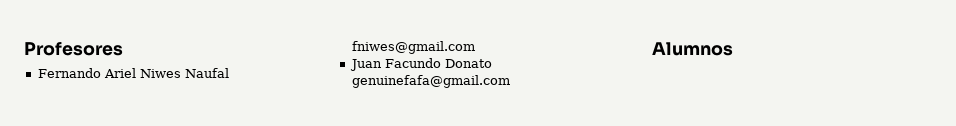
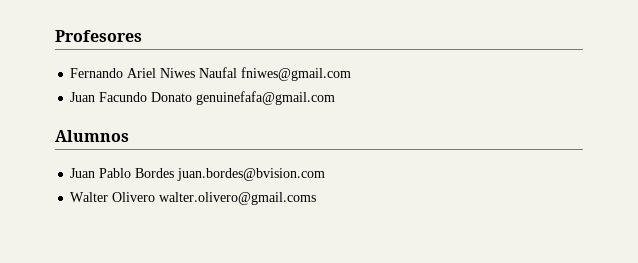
(733, 49) none -> [70,168,326,181] [70,192,317,205] // Juan Pablo Bordes juan.bordes@bvision.com // Walter Olivero walter.olivero@gmail.coms

